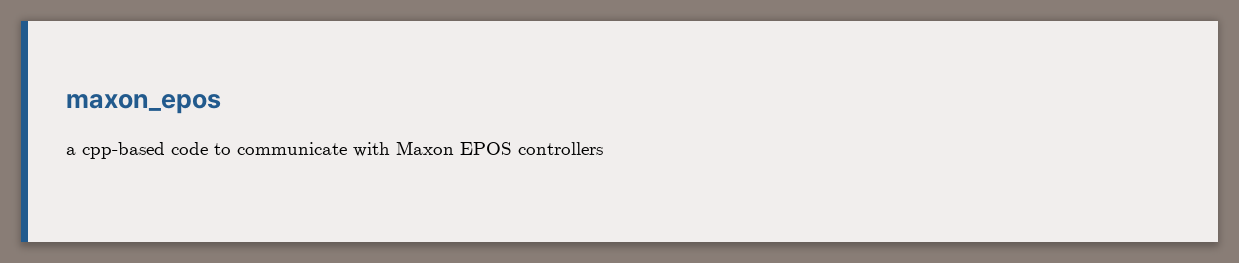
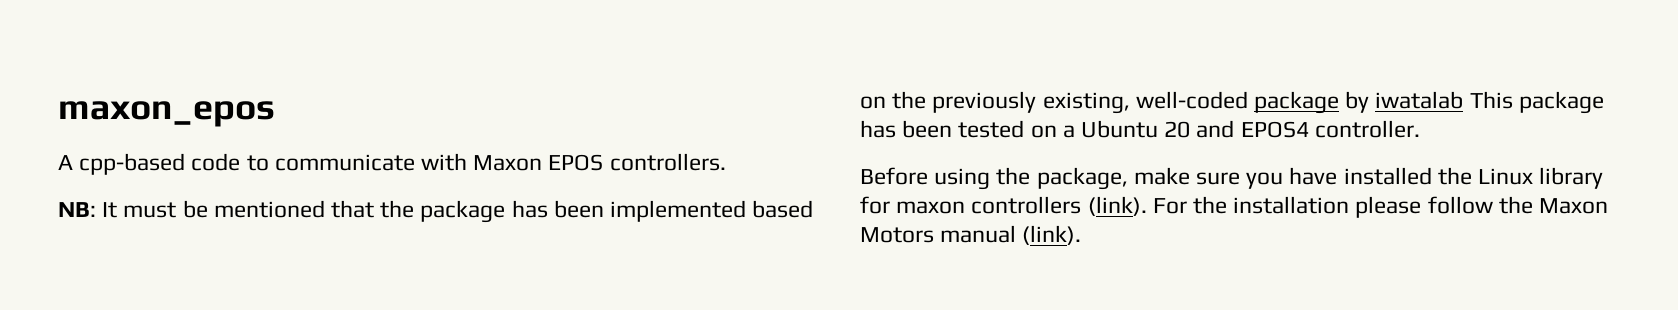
[66,147,76,155] a -> [58,155,73,170] A
[518,142,603,155] controllers -> [609,153,726,171] [58,200,814,223] [860,91,1604,114] [860,120,1420,138] [860,167,1604,190] [860,196,1609,218] [860,225,1082,245] controllers. // NB: It must be mentioned that the package has been implemented based on the previously existing, well-coded package by iwatalab This package has been tested on a Ubuntu 20 and EPOS4 controller. // Before using the package, make sure you have installed the Linux library for maxon controllers (link). For the installation please follow the Maxon Motors manual (link).

